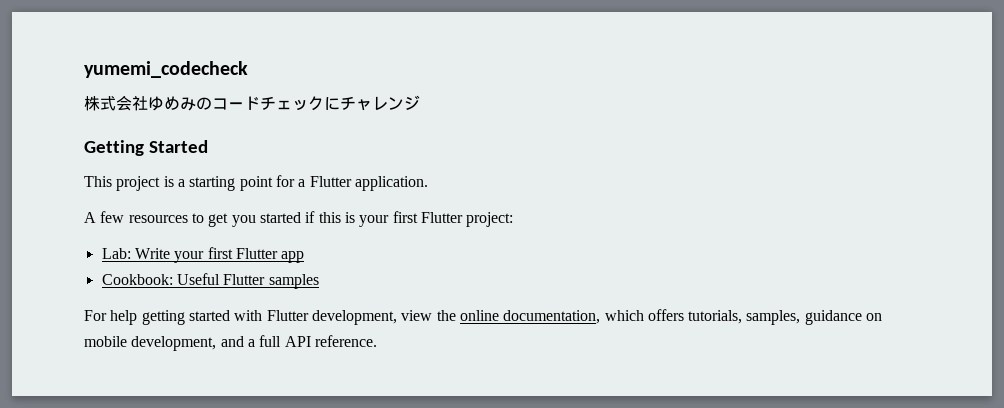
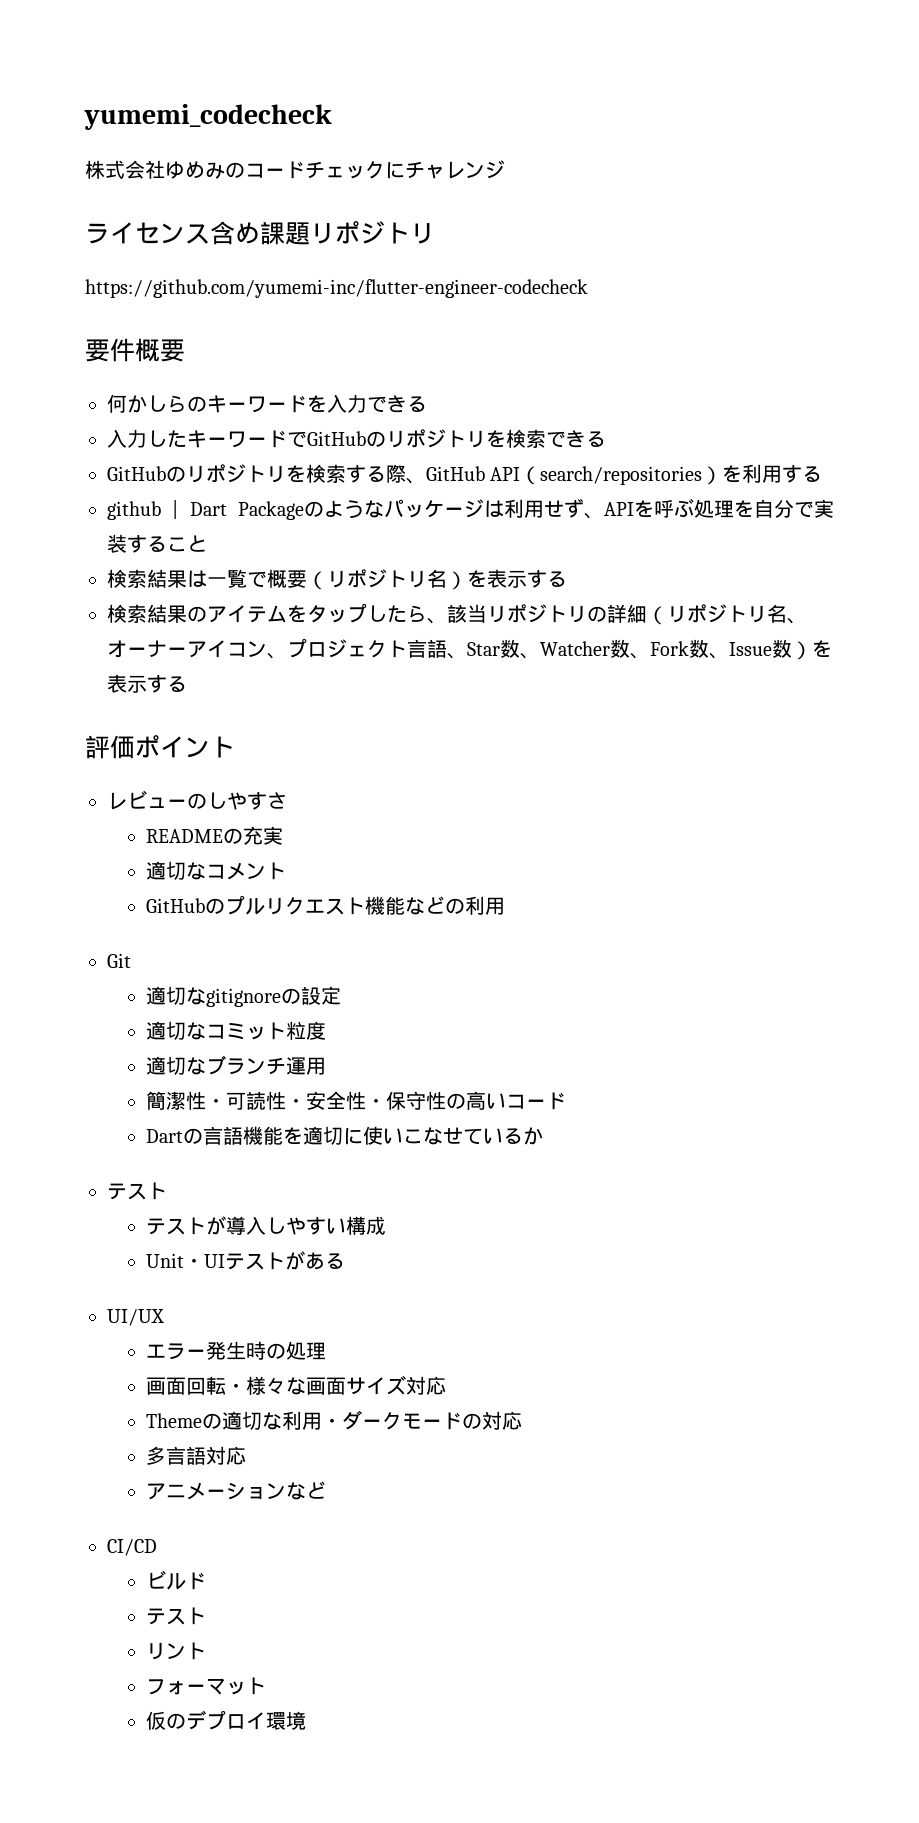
[84,140,208,156] [84,175,428,191] [84,211,514,227] [101,247,305,263] [101,273,319,289] [84,309,883,325] [84,335,377,351] Getting Started // This project is a starting point for a Flutter application. // A few resources to get you started if this is your first Flutter project: // Lab: Write your first Flutter app // Cookbook: Useful Flutter samples // For help getting started with Flutter development, view the online documentation, which offers tutorials, samples, guidance on mobile development, and a full API reference. -> [85,221,435,245] [85,279,588,298] [85,338,185,362] [107,394,427,413] [107,429,606,448] [107,464,823,485] [107,498,834,520] [107,534,207,553] [107,569,567,590] [107,603,807,625] [107,638,832,660] [107,674,187,693] [85,735,235,759] [107,790,287,810] [146,826,284,845] [146,861,287,880] [146,895,506,915] [107,953,131,968] [146,986,342,1007] [146,1021,327,1040] [146,1055,327,1075] [146,1091,567,1110] [146,1126,544,1145] [107,1182,167,1200] [146,1216,387,1235] [146,1251,346,1270] [107,1309,164,1326] [146,1341,327,1360] [146,1375,447,1395] [146,1410,523,1430] [146,1446,247,1465] [146,1481,327,1500] [107,1539,157,1556] [146,1570,207,1590] [146,1607,207,1625] [146,1642,207,1660] [146,1677,267,1695] [146,1710,307,1730] ライセンス含め課題リポジトリ // https://github.com/yumemi-inc/flutter-engineer-codecheck // 要件概要 // 何かしらのキーワードを入力できる // 入力したキーワードでGitHubのリポジトリを検索できる // GitHubのリポジトリを検索する際、GitHub API（search/repositories）を利用する // github | Dart Packageのようなパッケージは利用せず、APIを呼ぶ処理を自分で実装すること // 検索結果は一覧で概要（リポジトリ名）を表示する // 検索結果のアイテムをタップしたら、該当リポジトリの詳細（リポジトリ名、オーナーアイコン、プロジェクト言語、Star数、Watcher数、Fork数、Issue数）を表示する // 評価ポイント // レビューのしやすさ // READMEの充実 // 適切なコメント // GitHubのプルリクエスト機能などの利用 // Git // 適切なgitignoreの設定 // 適切なコミット粒度 // 適切なブランチ運用 // 簡潔性・可読性・安全性・保守性の高いコード // Dartの言語機能を適切に使いこなせているか // テスト // テストが導入しやすい構成 // Unit・UIテストがある // UI/UX // エラー発生時の処理 // 画面回転・様々な画面サイズ対応 // Themeの適切な利用・ダークモードの対応 // 多言語対応 // アニメーションなど // CI/CD // ビルド // テスト // リント // フォーマット // 仮のデプロイ環境

